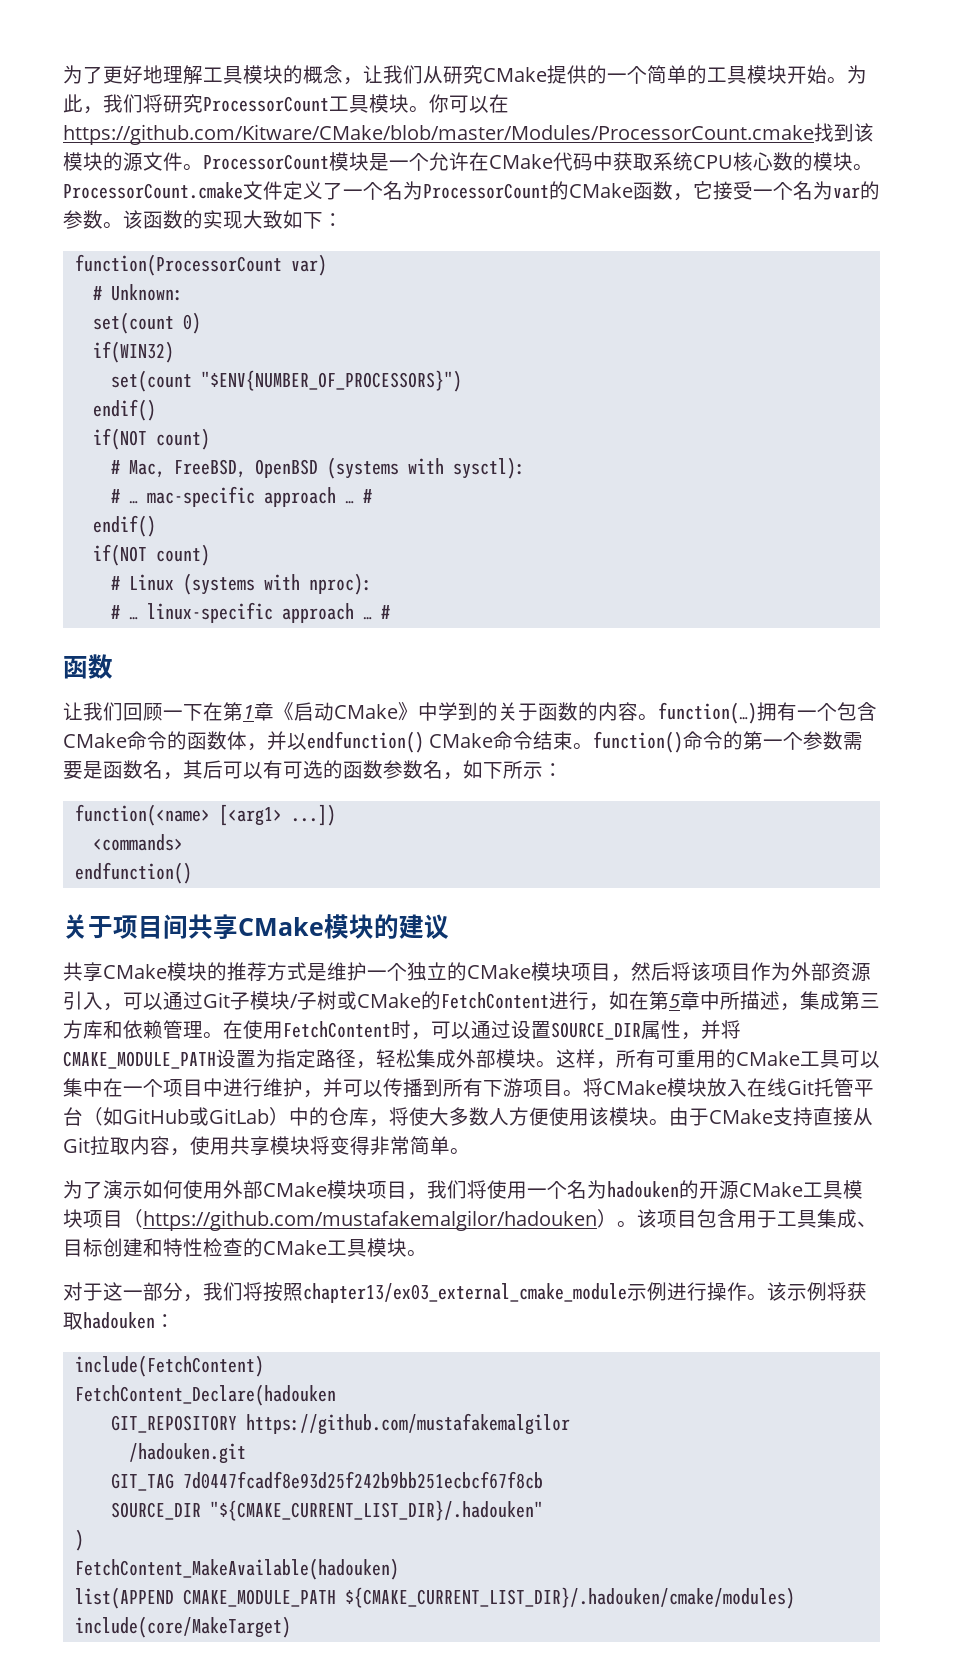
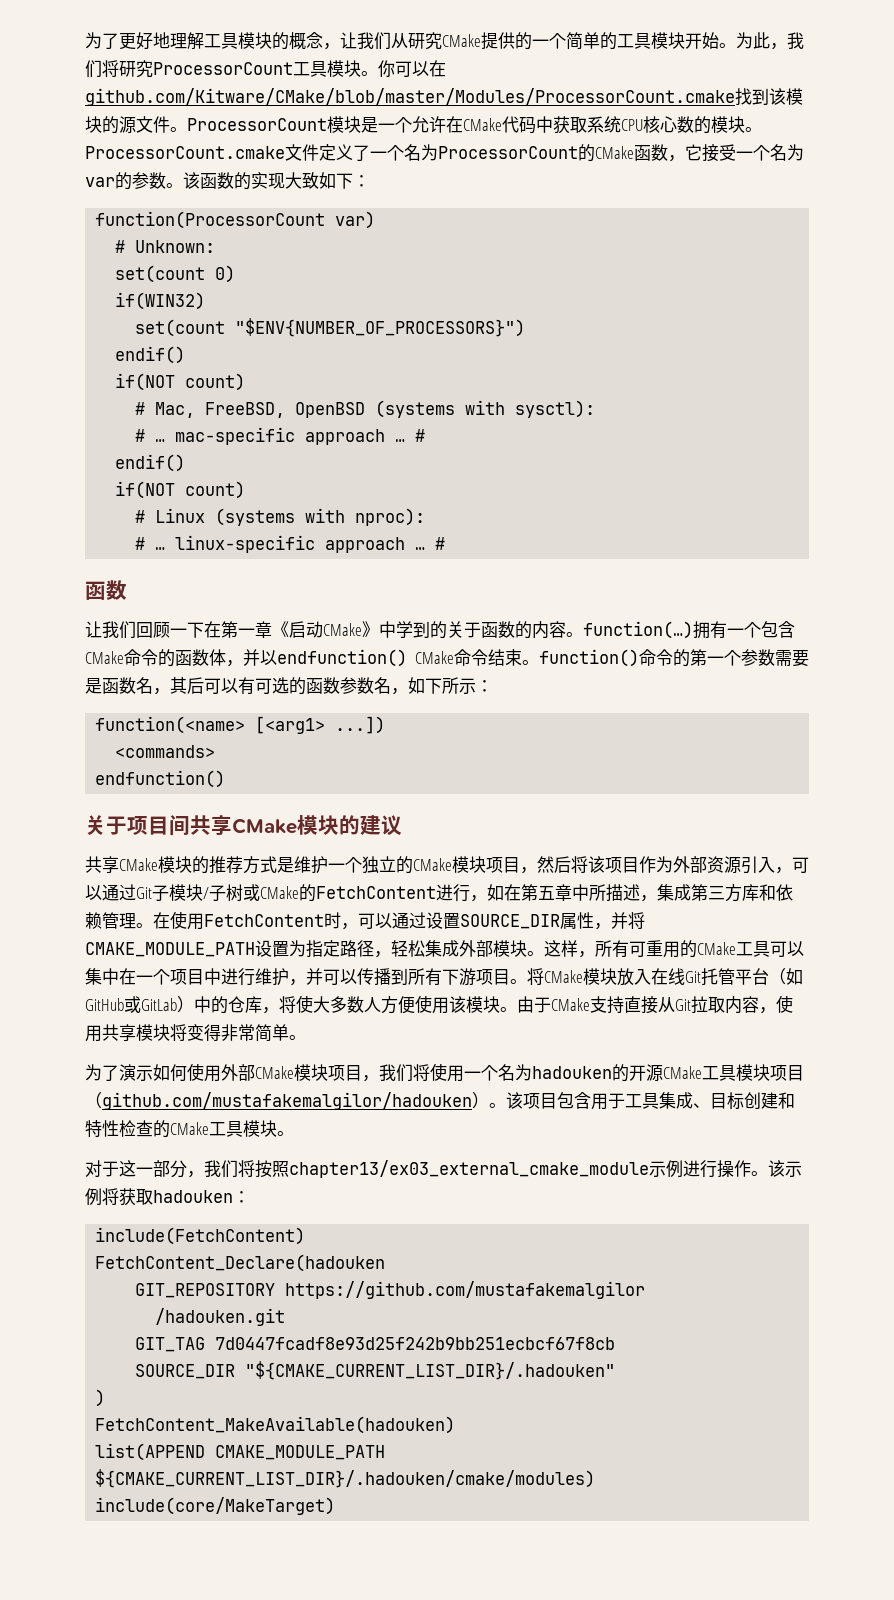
[63,124,814,145] https://github.com/Kitware/CMake/blob/master/Modules/ProcessorCount.cmake -> [85,88,735,106] github.com/Kitware/CMake/blob/master/Modules/ProcessorCount.cmake
[243,705,254,719] 1 -> [238,628,255,636] 一
[669,994,680,1008] 5 -> [538,886,555,900] 五
[143,1210,597,1231] https://github.com/mustafakemalgilor/hadouken -> [102,1092,472,1110] github.com/mustafakemalgilor/hadouken

